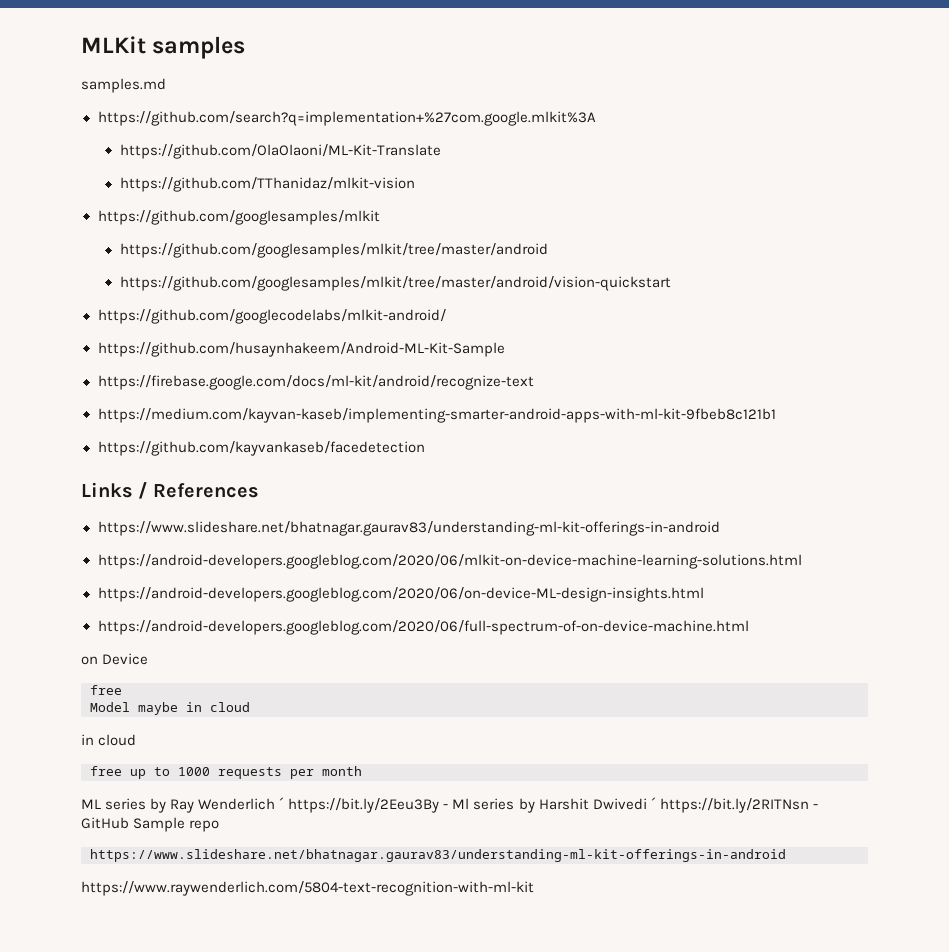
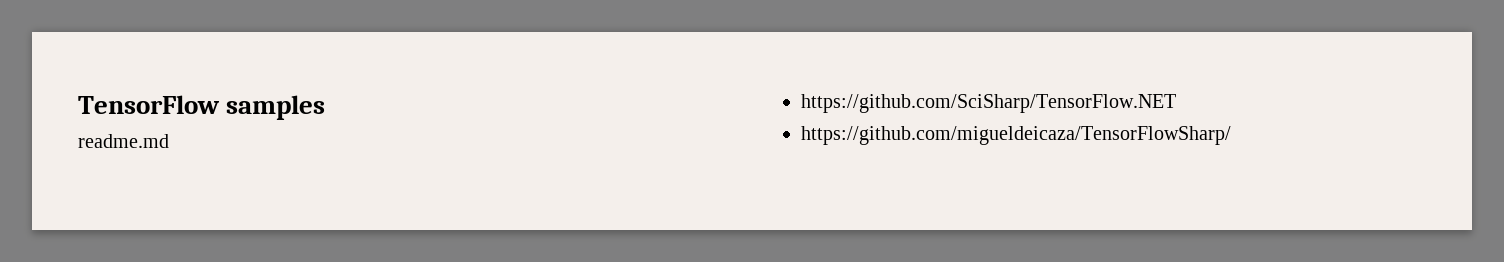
[81,36,146,54] MLKit -> [78,95,220,114] TensorFlow
[81,78,166,93] [97,111,596,126] [119,144,441,159] [119,177,415,192] [97,210,380,225] [119,243,548,258] [119,276,671,291] [97,309,446,324] [97,342,505,357] [97,375,534,390] [97,408,776,423] [97,441,425,456] [81,482,259,499] [97,521,720,536] [97,554,802,569] [97,587,704,602] [97,620,749,635] [81,653,149,665] [90,685,122,695] [90,702,250,715] [81,734,137,746] [90,766,362,779] [81,797,818,813] [81,817,220,832] [90,849,786,862] [81,881,534,896] samples.md // https://github.com/search?q=implementation+%27com.google.mlkit%3A // https://github.com/OlaOlaoni/ML-Kit-Translate // https://github.com/TThanidaz/mlkit-vision // https://github.com/googlesamples/mlkit // https://github.com/googlesamples/mlkit/tree/master/android // https://github.com/googlesamples/mlkit/tree/master/android/vision-quickstart // https://github.com/googlecodelabs/mlkit-android/ // https://github.com/husaynhakeem/Android-ML-Kit-Sample // https://firebase.google.com/docs/ml-kit/android/recognize-text // https://medium.com/kayvan-kaseb/implementing-smarter-android-apps-with-ml-kit-9fbeb8c121b1 // https://github.com/kayvankaseb/facedetection // Links / References // https://www.slideshare.net/bhatnagar.gaurav83/understanding-ml-kit-offerings-in-android // https://android-developers.googleblog.com/2020/06/mlkit-on-device-machine-learning-solutions.html // https://android-developers.googleblog.com/2020/06/on-device-ML-design-insights.html // https://android-developers.googleblog.com/2020/06/full-spectrum-of-on-device-machine.html // on Device // free // Model maybe in cloud // in cloud // free up to 1000 requests per month // ML series by Ray Wenderlich ´ https://bit.ly/2Eeu3By - Ml series by Harshit Dwivedi ´ https://bit.ly/2RITNsn - GitHub Sample repo // https://www.slideshare.net/bhatnagar.gaurav83/understanding-ml-kit-offerings-in-android // https://www.raywenderlich.com/5804-text-recognition-with-ml-kit -> [78,134,169,148] [801,94,1176,113] [801,126,1231,145] readme.md // https://github.com/SciSharp/TensorFlow.NET // https://github.com/migueldeicaza/TensorFlowSharp/

